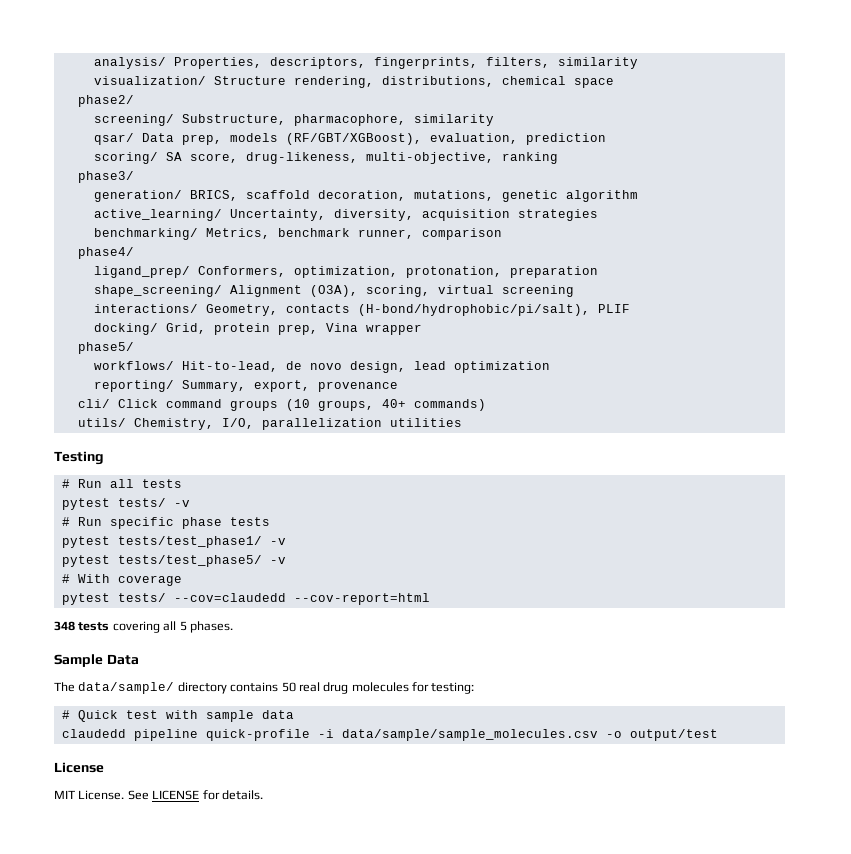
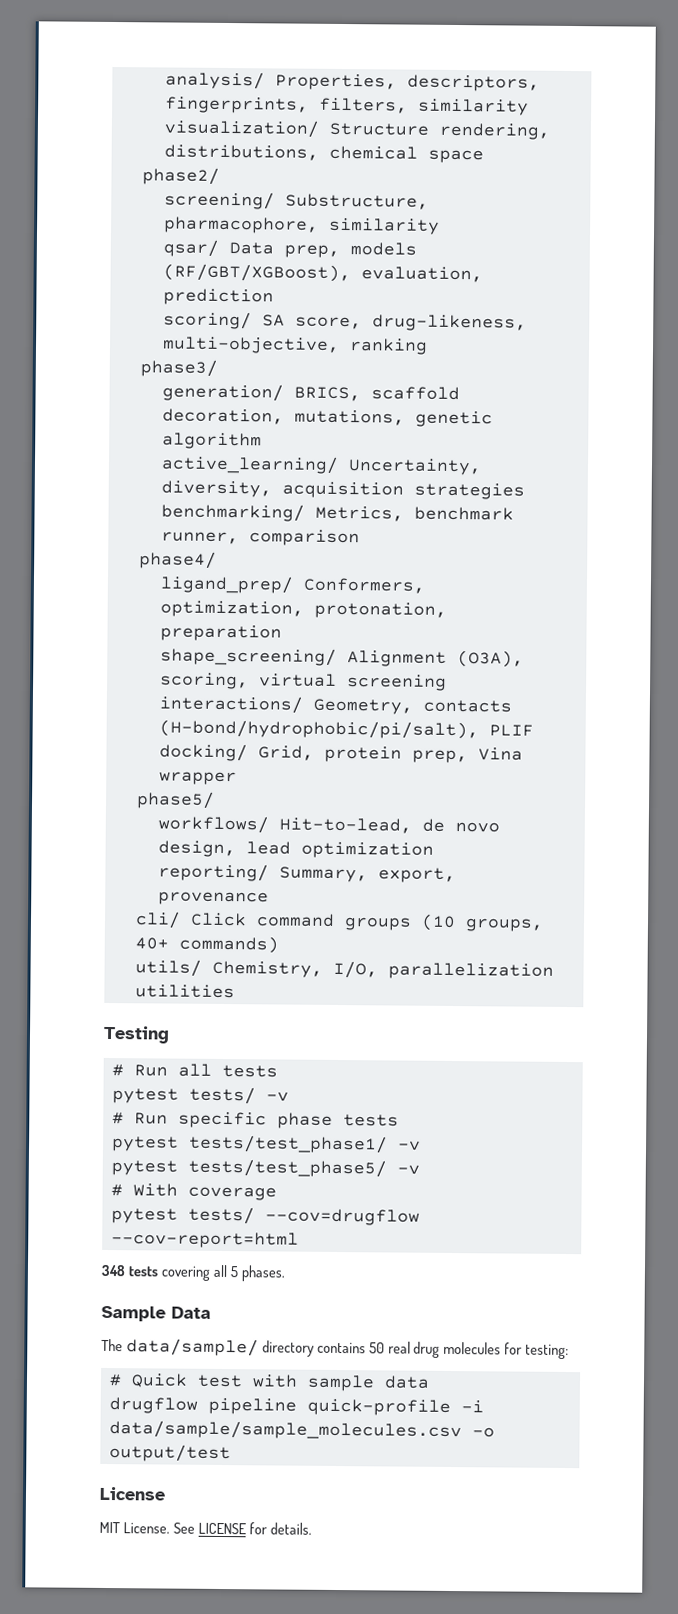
[173,593,286,602] --cov=claudedd -> [264,1208,420,1226] --cov=drugflow
[61,729,126,738] claudedd -> [108,1397,198,1414] drugflow

